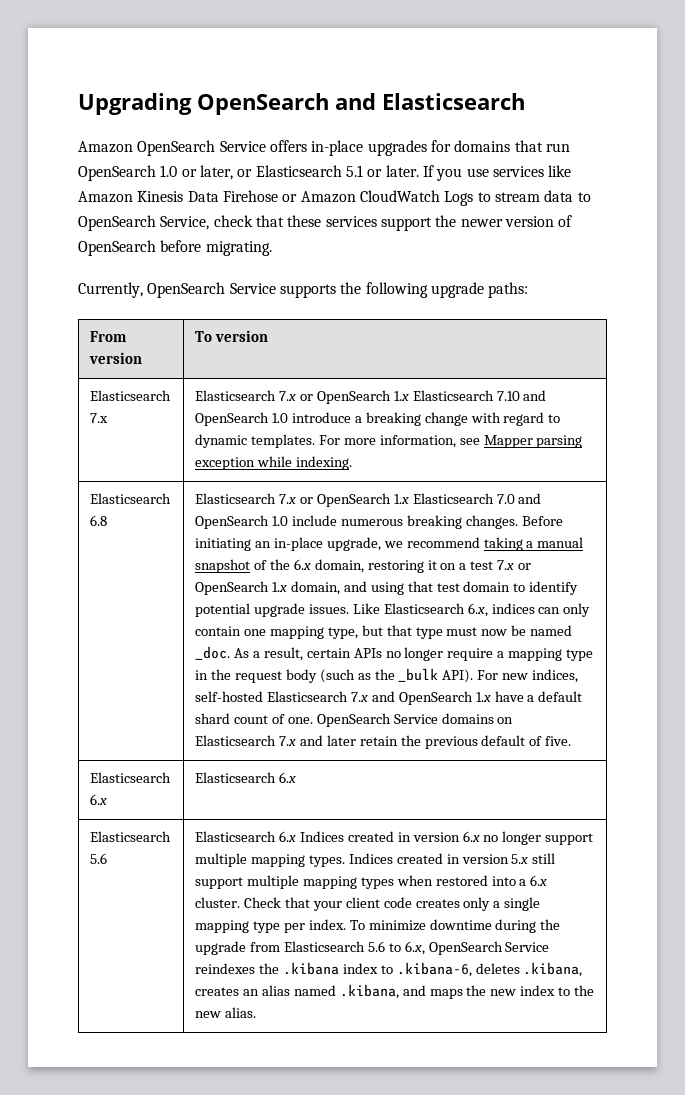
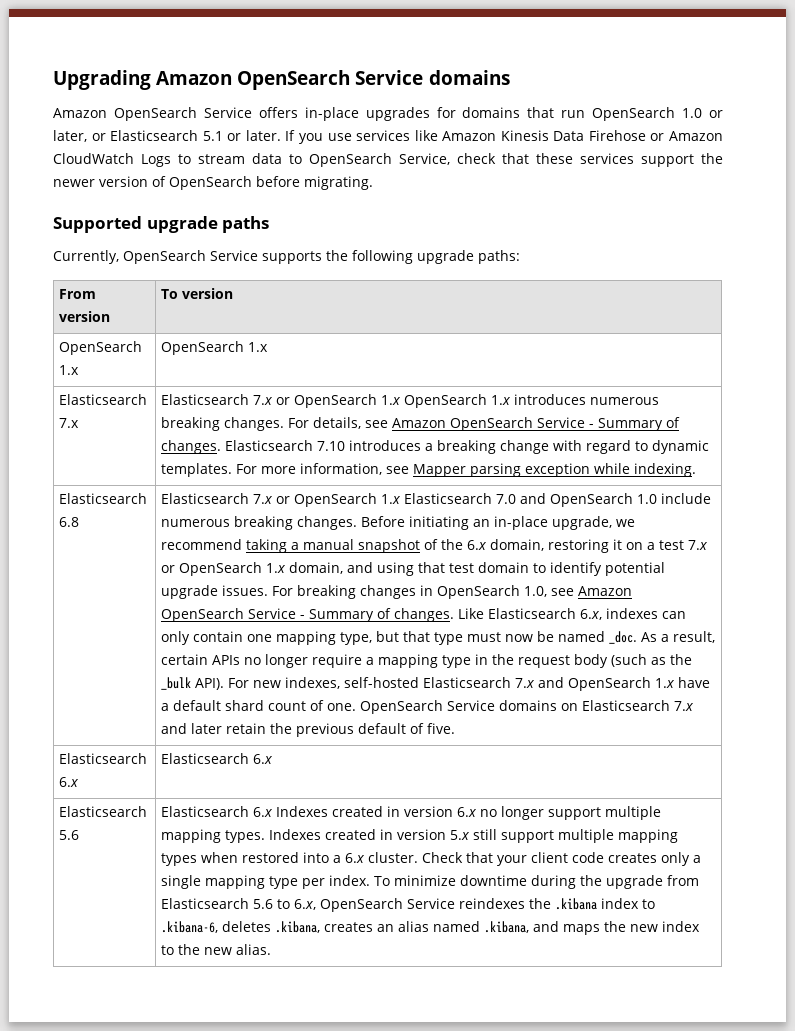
[197,93,525,115] OpenSearch and Elasticsearch -> [156,70,510,90] Amazon OpenSearch Service domains
(272, 248) none -> [53,216,270,233] // Supported upgrade paths
(268, 336) none -> [59,341,143,355] [59,365,80,375] [161,341,269,355] // OpenSearch 1.x | OpenSearch 1.x
[412,390,547,401] [195,412,351,426] Elasticsearch 7.10 and OpenSearch 1.0 introduce -> [404,394,660,408] [161,417,681,431] [161,440,422,454] OpenSearch 1.x introduces numerous breaking changes. For details, see Amazon OpenSearch Service - Summary of changes. Elasticsearch 7.10 introduces
(349, 609) none -> [272,585,633,599] [161,608,455,622] For breaking changes in OpenSearch 1.0, see Amazon OpenSearch Service - Summary of changes.
[491,603,535,614] indices -> [606,608,659,619] indexes
[532,669,579,683] indices, -> [285,677,341,689] indexes,
[299,831,344,842] Indices -> [276,806,329,817] Indexes
[348,853,393,864] Indices -> [269,829,322,840] Indexes

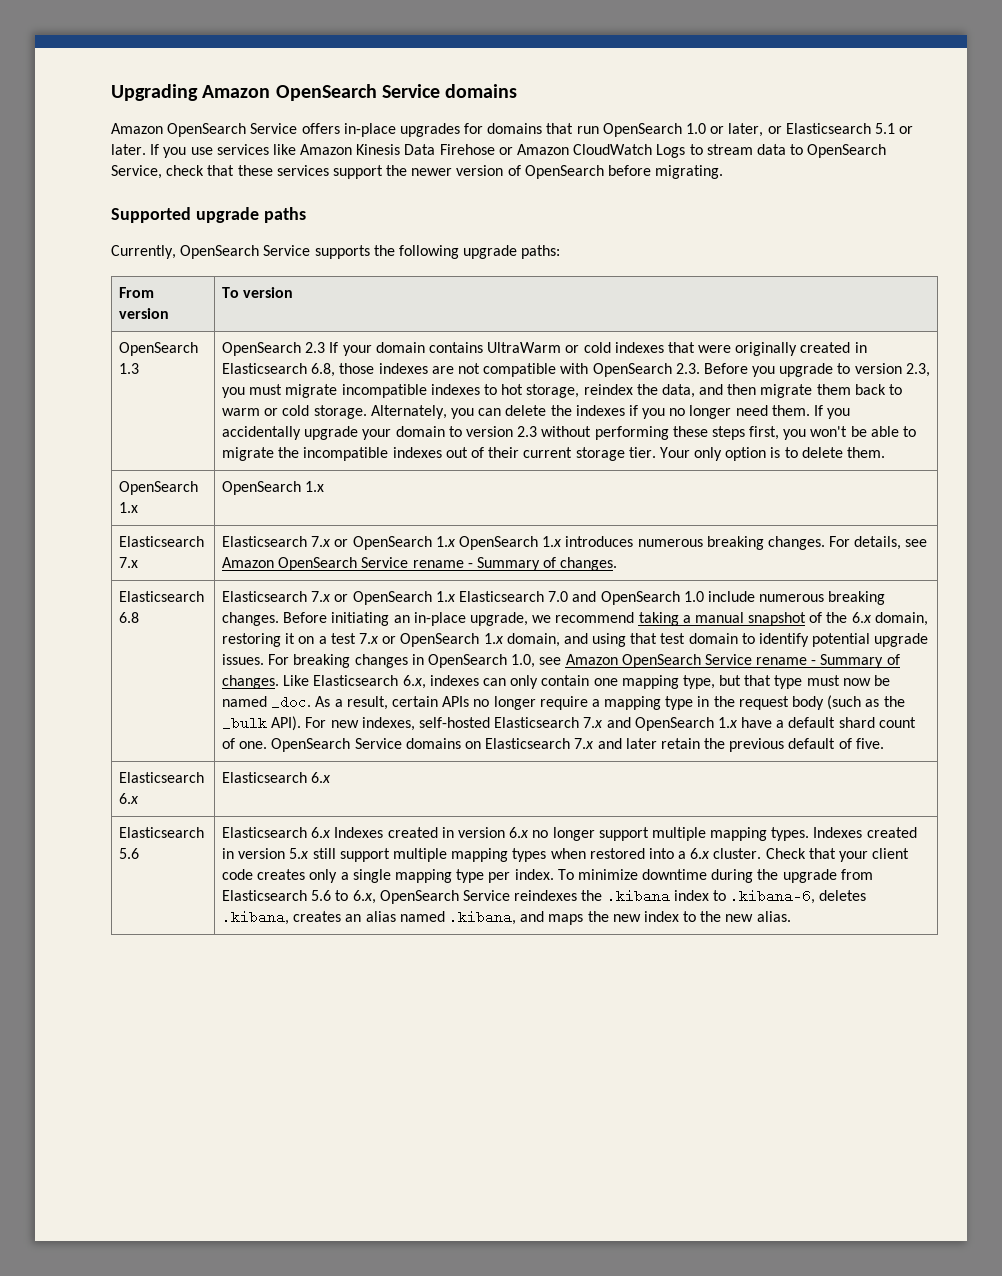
(234, 293) none -> [119,342,199,356] [119,363,140,374] [222,342,867,356] [222,363,930,377] [222,384,902,398] [222,405,851,419] [222,426,916,440] [222,447,885,461] // OpenSearch 1.3 | OpenSearch 2.3 If your domain contains UltraWarm or cold indexes that were originally created in Elasticsearch 6.8, those indexes are not compatible with OpenSearch 2.3. Before you upgrade to version 2.3, you must migrate incompatible indexes to hot storage, reindex the data, and then migrate them back to warm or cold storage. Alternately, you can delete the indexes if you no longer need them. If you accidentally upgrade your domain to version 2.3 without performing these steps first, you won't be able to migrate the incompatible indexes out of their current storage tier. Your only option is to delete them.
[589,417,681,431] [161,440,710,454] [161,463,697,477] - Summary of changes. Elasticsearch 7.10 introduces a breaking change with regard to dynamic templates. For more information, see Mapper parsing exception while indexing. -> [412,557,618,571] rename - Summary of changes.
(297, 613) none -> [756,657,808,665] rename

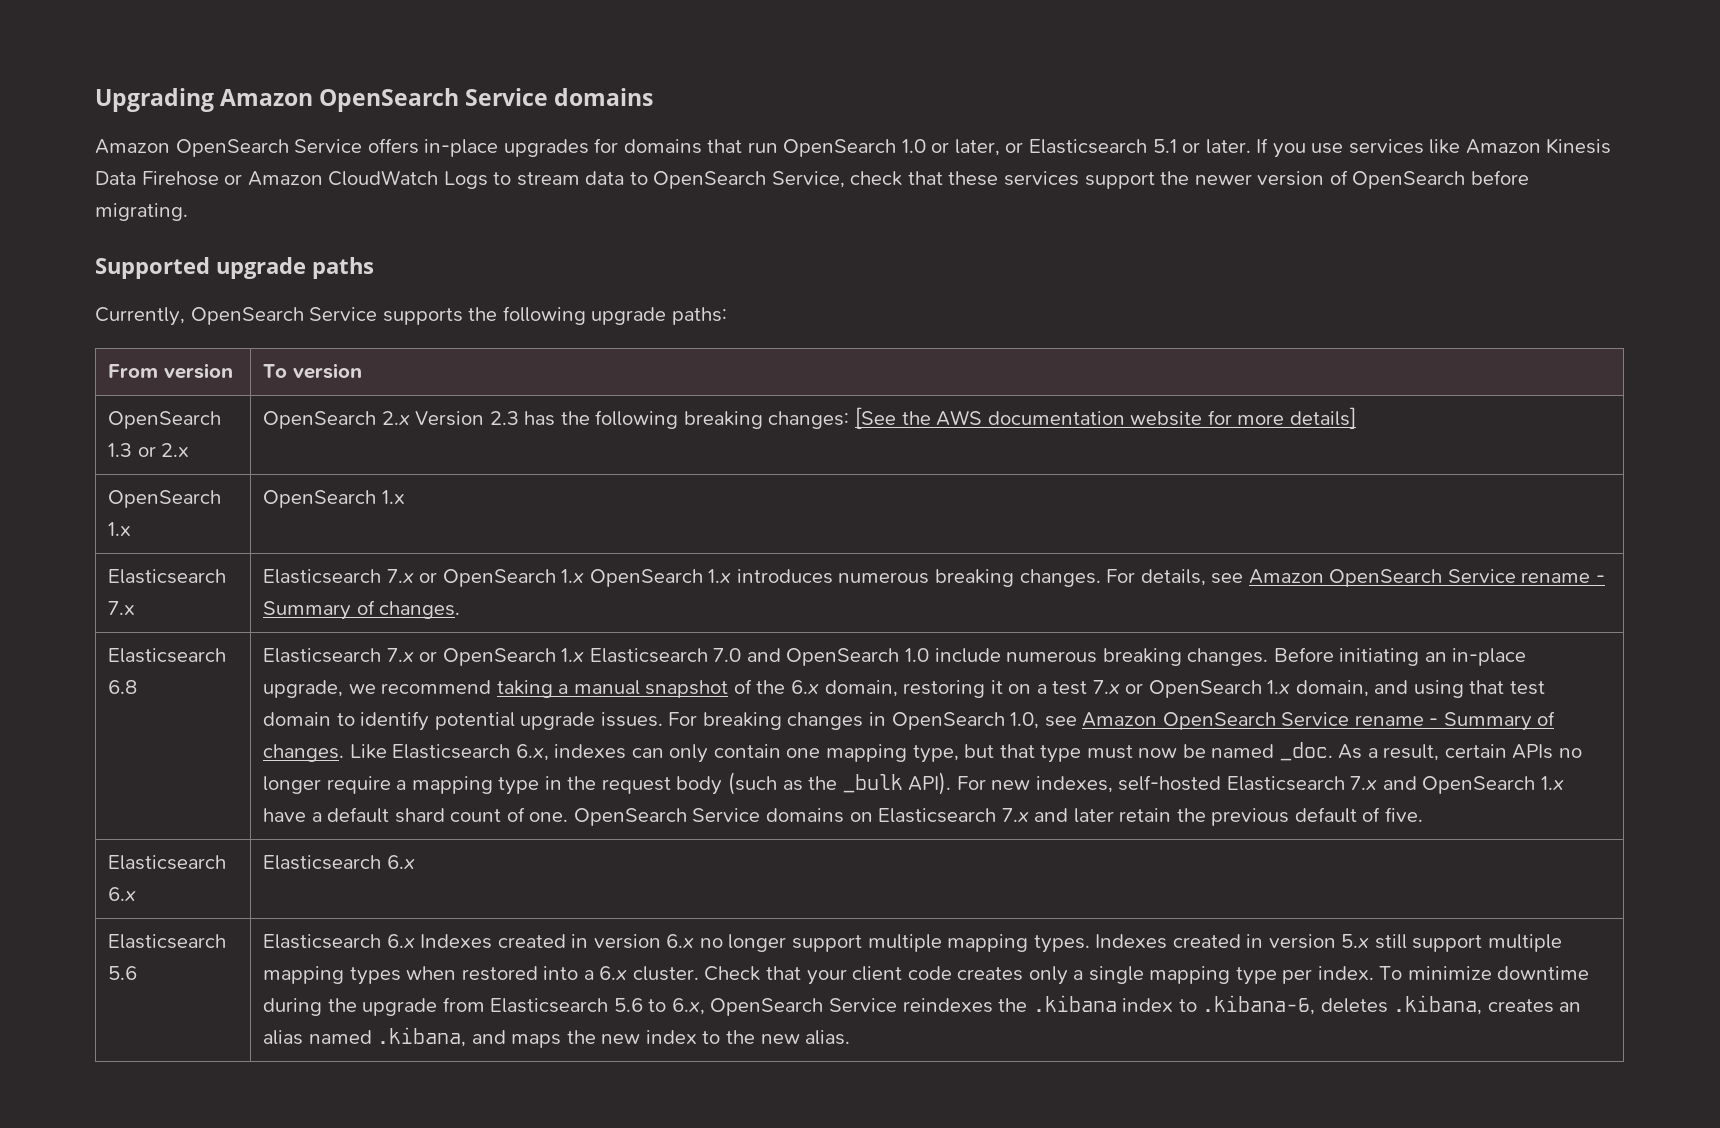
[222,342,867,356] [222,363,930,377] [222,384,902,398] [222,405,851,419] [222,426,916,440] [222,447,885,461] | OpenSearch 2.3 If your domain contains UltraWarm or cold indexes that were originally created in Elasticsearch 6.8, those indexes are not compatible with OpenSearch 2.3. Before you upgrade to version 2.3, you must migrate incompatible indexes to hot storage, reindex the data, and then migrate them back to warm or cold storage. Alternately, you can delete the indexes if you no longer need them. If you accidentally upgrade your domain to version 2.3 without performing these steps first, you won't be able to migrate the incompatible indexes out of their current storage tier. Your only option is to delete them. -> [137,443,190,457] [263,407,1356,429] or 2.x | OpenSearch 2.x Version 2.3 has the following breaking changes: [See the AWS documentation website for more details]

